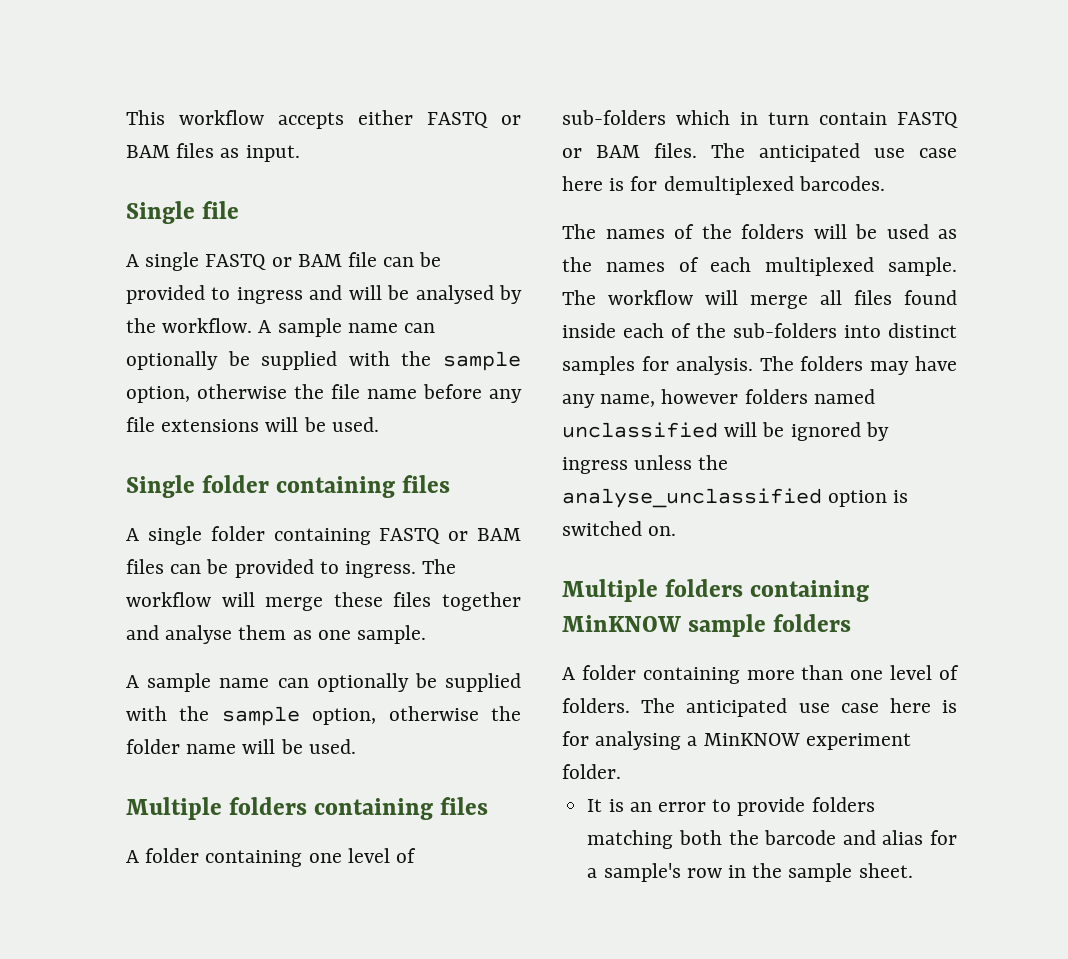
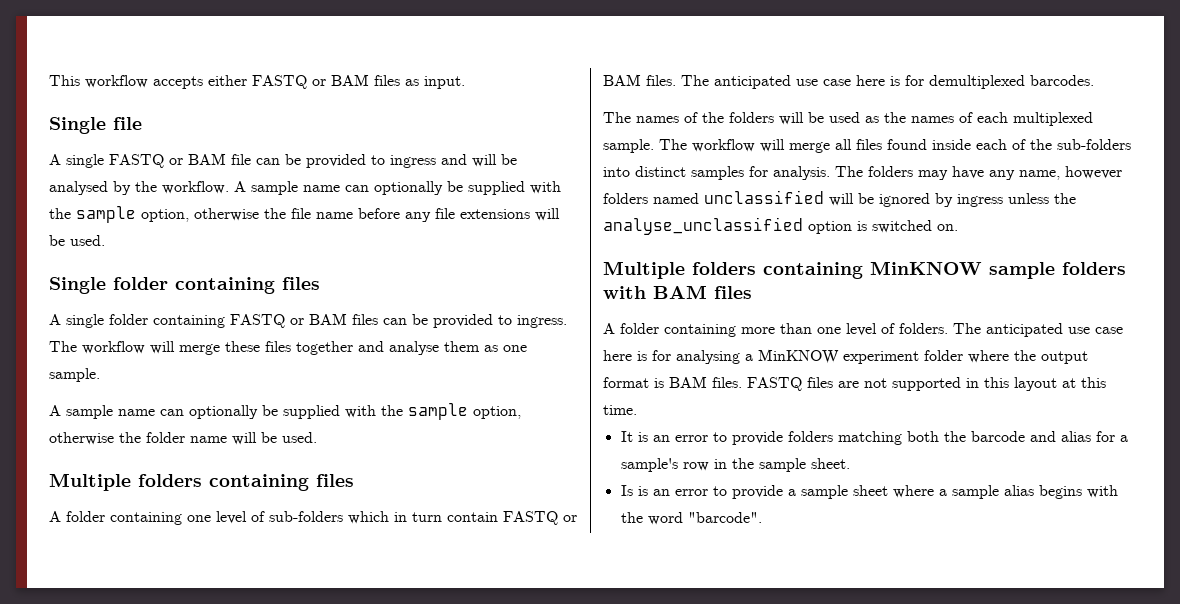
(852, 623) none -> [603,285,752,299] with BAM files
[562,764,621,779] folder. -> [924,350,1088,364] [603,376,1106,391] [603,405,637,415] folder where the output format is BAM files. FASTQ files are not supported in this layout at this time.
(913, 870) none -> [620,485,1118,499] [620,512,762,525] // Is is an error to provide a sample sheet where a sample alias begins with the word "barcode".

